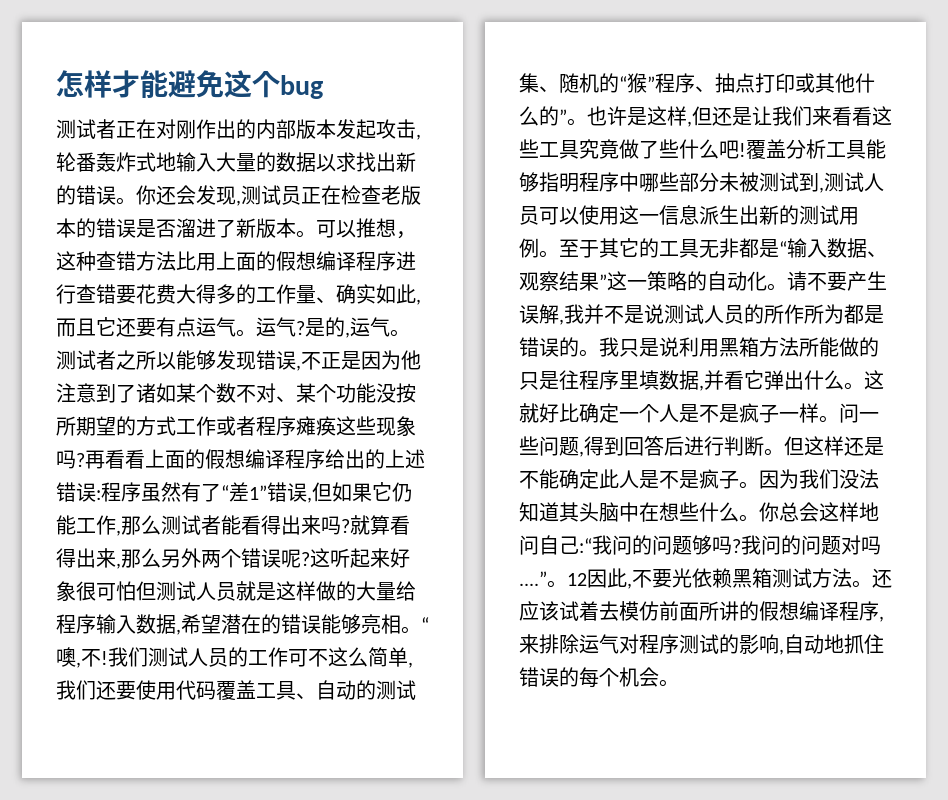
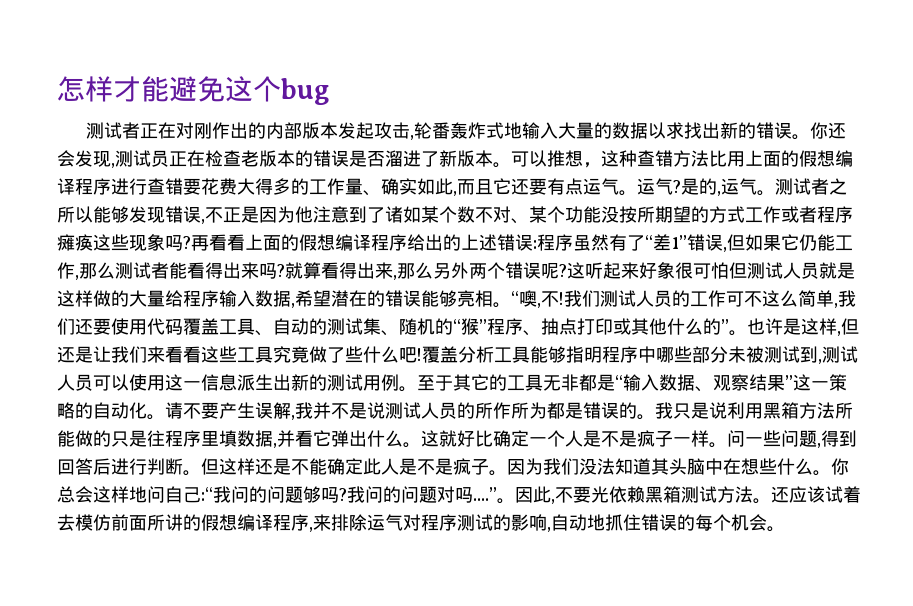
[567,573,587,586] 12 -> (515, 501) none

